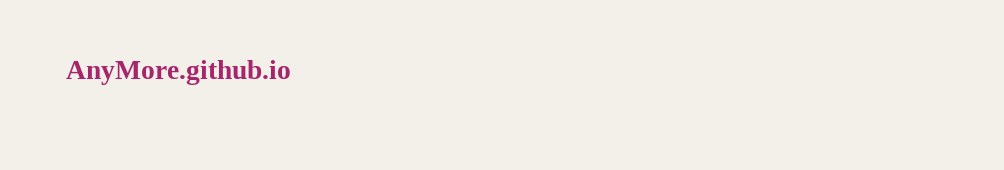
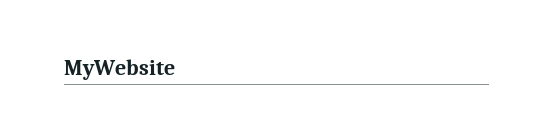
[66,60,291,85] AnyMore.github.io -> [64,59,175,80] MyWebsite

